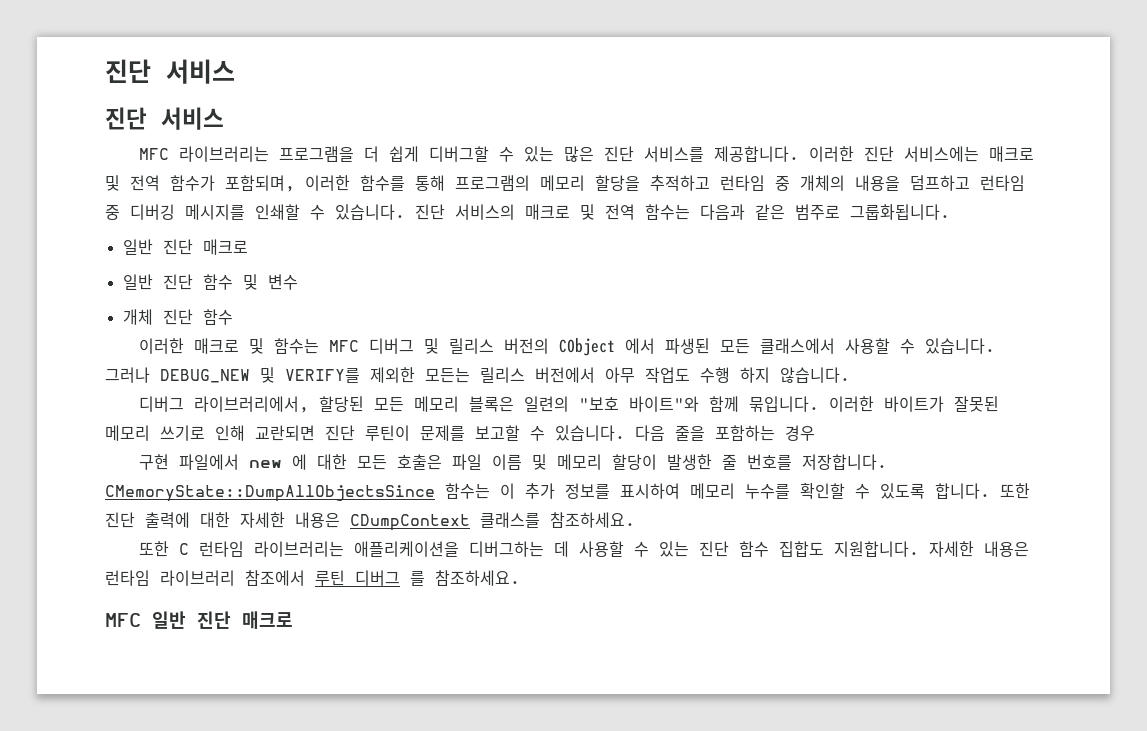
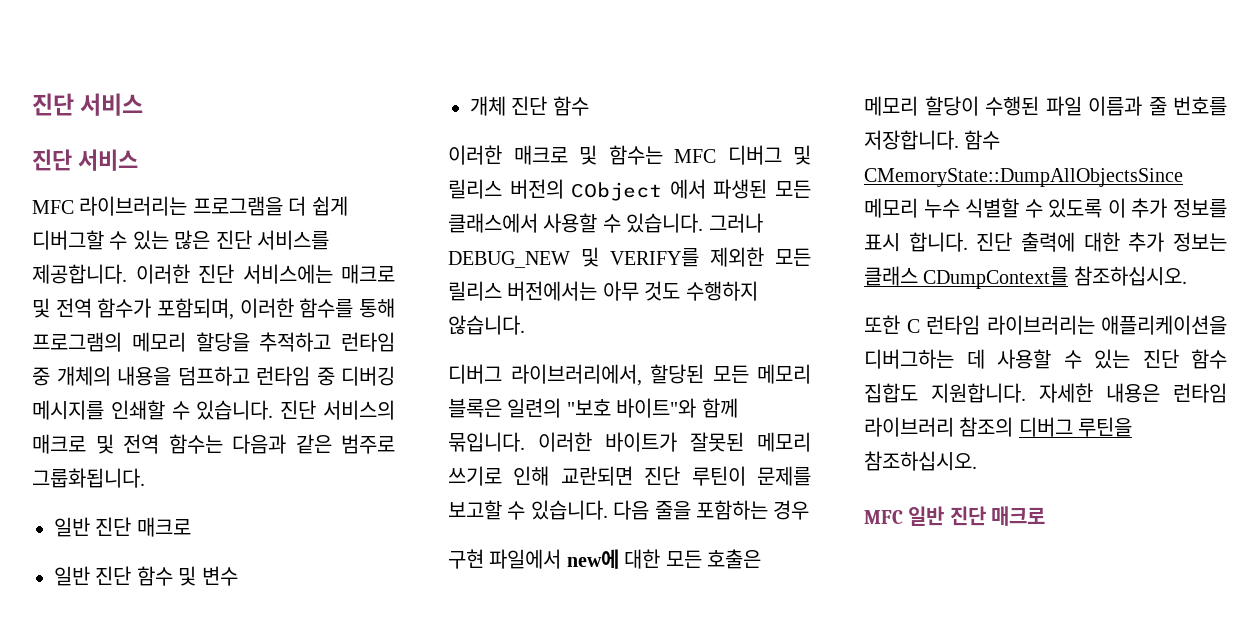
[425,367,770,383] 모든는 릴리스 버전에서 아무 작업도 수행 하지 -> [775,248,811,266] [448,281,758,301] 모든 릴리스 버전에서는 아무 것도 수행하지
[249,454,308,470] new 에 -> [566,549,619,569] new에
[452,454,888,470] [105,483,1030,502] [105,512,635,531] 파일 이름 및 메모리 할당이 발생한 줄 번호를 저장합니다. CMemoryState::DumpAllObjectsSince 함수는 이 추가 정보를 표시하여 메모리 누수를 확인할 수 있도록 합니다. 또한 진단 출력에 대한 자세한 내용은 CDumpContext 클래스를 참조하세요. -> [864,96,1227,116] [864,130,1001,150] [864,168,1183,187] [864,198,1227,218] [864,232,1227,252] [864,266,1187,289] 메모리 할당이 수행된 파일 이름과 줄 번호를 저장합니다. 함수 CMemoryState::DumpAllObjectsSince 메모리 누수 식별할 수 있도록 이 추가 정보를 표시 합니다. 진단 출력에 대한 추가 정보는 클래스 CDumpContext를 참조하십시오.
[245,570,520,586] 참조에서 루틴 디버그 를 참조하세요. -> [959,417,1133,437] [864,451,977,471] 참조의 디버그 루틴을 참조하십시오.

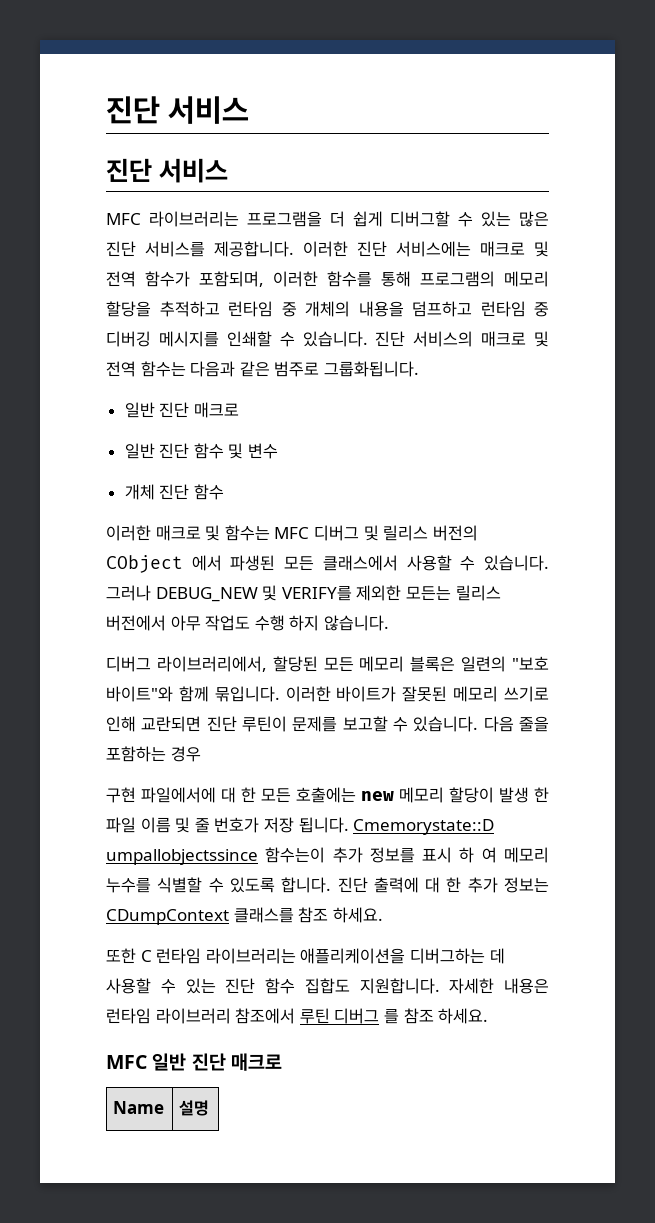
[775,248,811,266] [448,281,758,301] 모든 릴리스 버전에서는 아무 것도 수행하지 -> [405,585,501,601] [106,615,320,631] 모든는 릴리스 버전에서 아무 작업도 수행 하지
[489,549,761,569] [864,96,1227,116] [864,130,1001,150] [864,168,1183,187] [864,198,1227,218] [864,232,1227,252] [864,266,1187,289] 파일에서 new에 대한 모든 호출은 메모리 할당이 수행된 파일 이름과 줄 번호를 저장합니다. 함수 CMemoryState::DumpAllObjectsSince 메모리 누수 식별할 수 있도록 이 추가 정보를 표시 합니다. 진단 출력에 대한 추가 정보는 클래스 CDumpContext를 참조하십시오. -> [141,787,549,803] [106,817,495,835] [106,847,549,865] [106,877,549,893] [106,907,383,925] 파일에서에 대 한 모든 호출에는 new 메모리 할당이 발생 한 파일 이름 및 줄 번호가 저장 됩니다. Cmemorystate::D umpallobjectssince 함수는이 추가 정보를 표시 하 여 메모리 누수를 식별할 수 있도록 합니다. 진단 출력에 대 한 추가 정보는 CDumpContext 클래스를 참조 하세요.
[959,417,1133,437] [864,451,977,471] 참조의 디버그 루틴을 참조하십시오. -> [235,1008,489,1024] 참조에서 루틴 디버그 를 참조 하세요.
(1046, 516) none -> [113,1101,165,1114] [179,1100,210,1116] // Name | 설명

